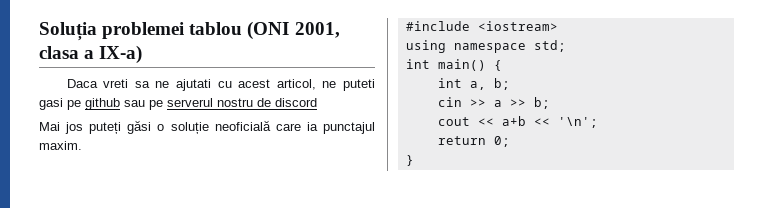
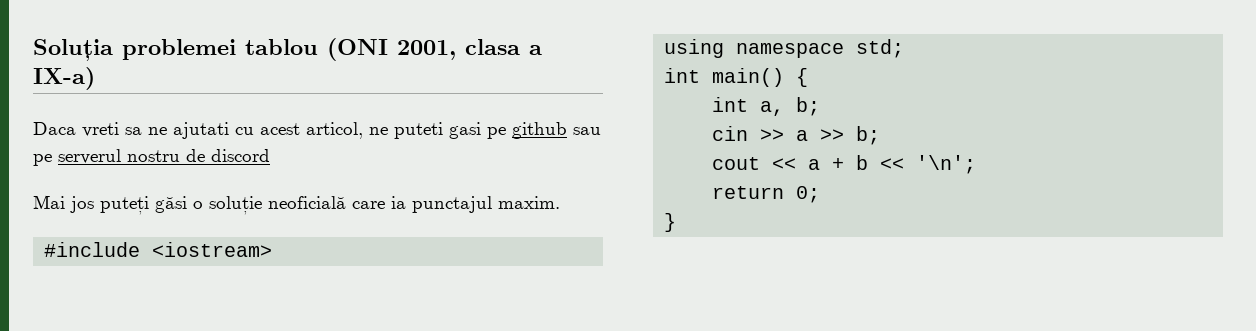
[501,116,526,126] a+b -> [808,155,869,170] a + b

